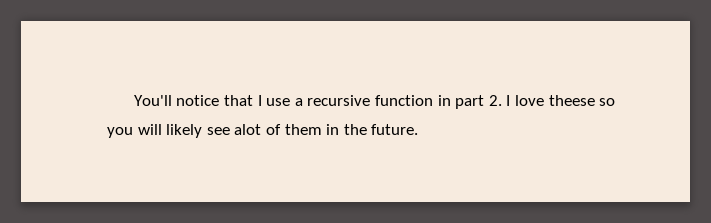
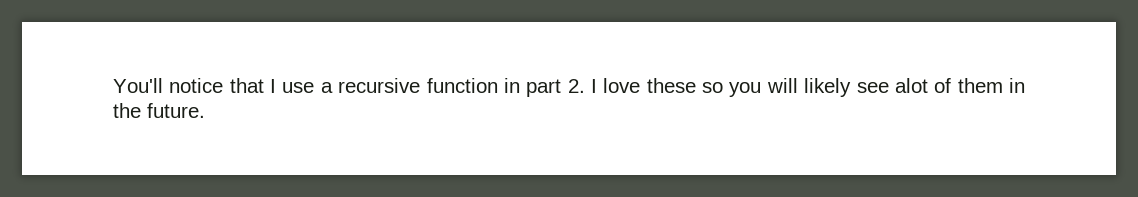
[548,95,595,106] theese -> [646,78,696,93] these

